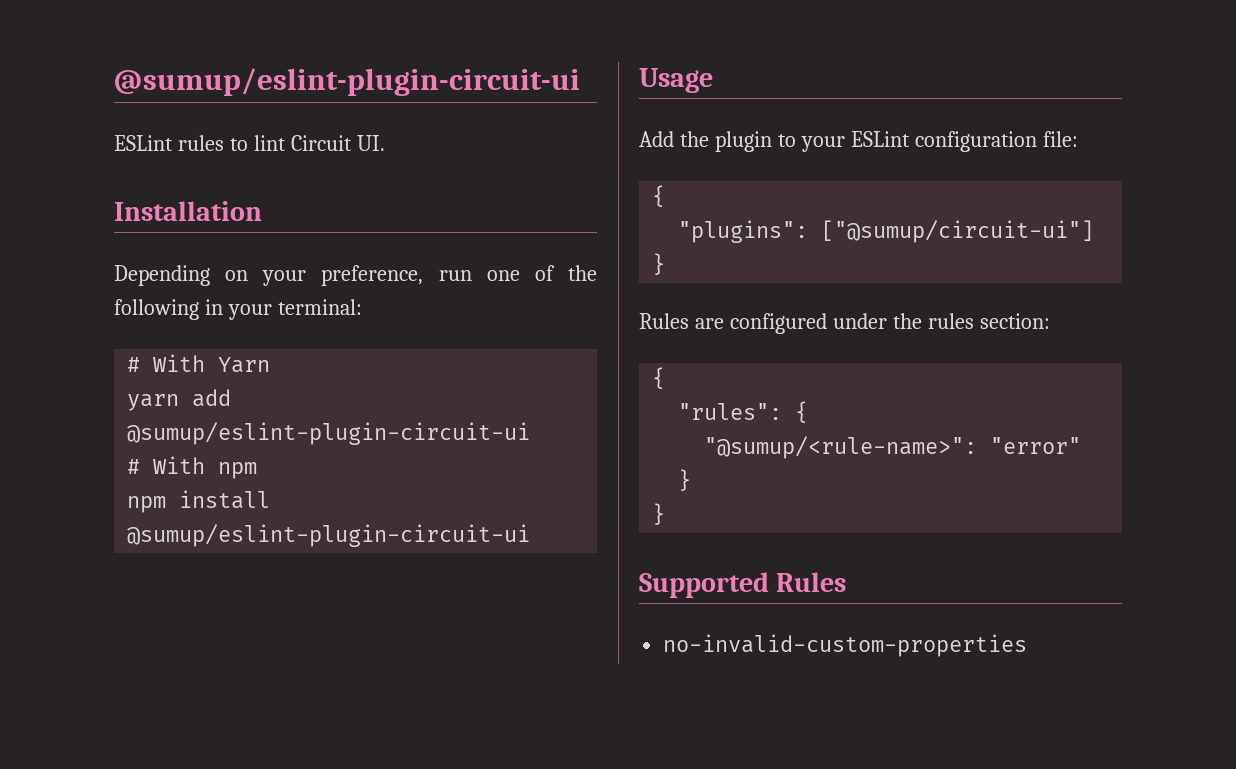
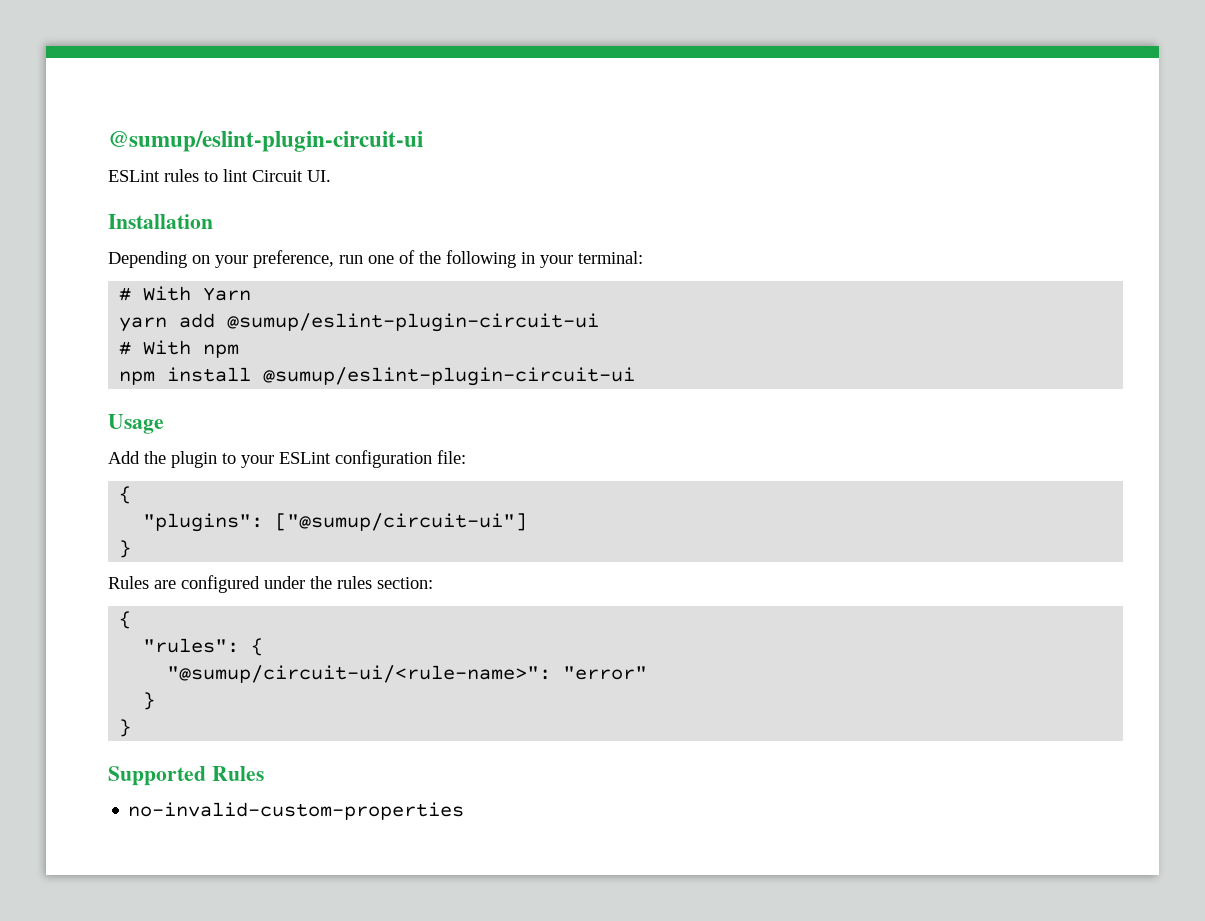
[704,436,978,459] "@sumup/<rule-name>": -> [167,665,552,683] "@sumup/circuit-ui/<rule-name>":

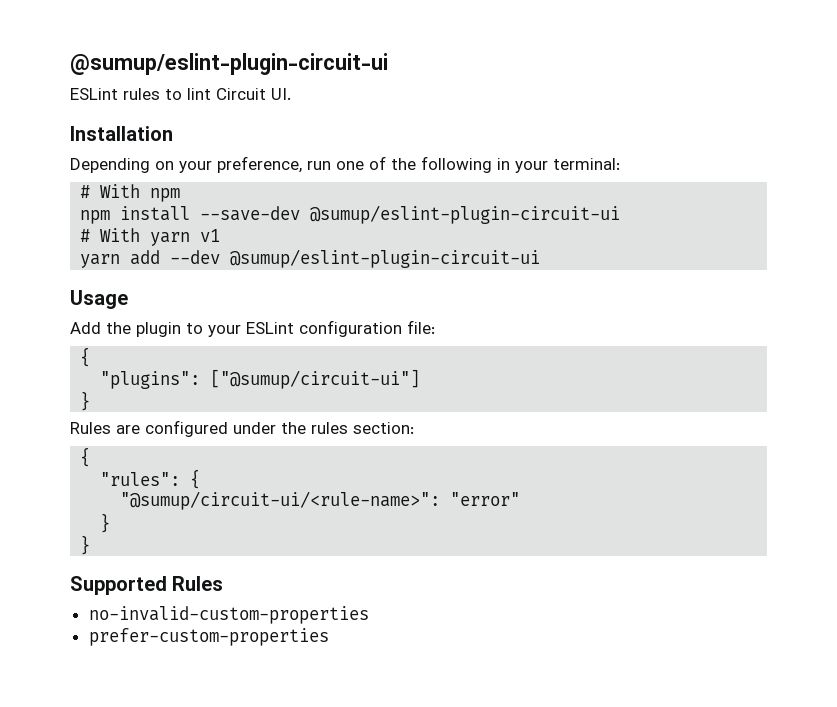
[203,287,252,301] [119,313,216,332] Yarn // yarn add -> [150,188,181,202] [80,206,301,224] npm // npm install --save-dev
[203,344,240,358] [119,367,252,385] npm // npm install -> [150,229,221,246] [80,250,221,268] yarn v1 // yarn add --dev
(465, 811) none -> [88,628,329,646] // prefer-custom-properties

